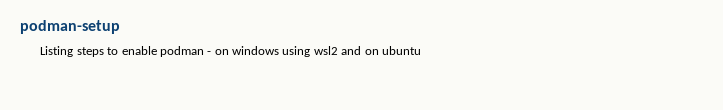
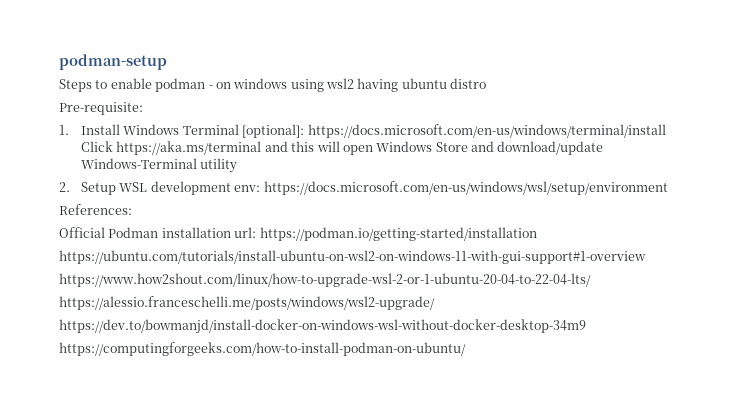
[40,46,104,57] Listing steps -> [59,79,92,92] Steps
[341,46,421,55] and on ubuntu -> [357,78,487,92] [59,102,143,115] [59,124,666,138] [81,141,604,155] [81,158,238,173] [59,181,668,195] [59,204,132,215] [59,227,537,241] [59,250,646,264] [59,273,591,287] [59,296,435,310] [59,319,586,334] [59,342,466,356] having ubuntu distro // Pre-requisite: // 1. Install Windows Terminal [optional]: https://docs.microsoft.com/en-us/windows/terminal/install Click https://aka.ms/terminal and this will open Windows Store and download/update Windows-Terminal utility // 2. Setup WSL development env: https://docs.microsoft.com/en-us/windows/wsl/setup/environment // References: // Official Podman installation url: https://podman.io/getting-started/installation // https://ubuntu.com/tutorials/install-ubuntu-on-wsl2-on-windows-11-with-gui-support#1-overview // https://www.how2shout.com/linux/how-to-upgrade-wsl-2-or-1-ubuntu-20-04-to-22-04-lts/ // https://alessio.franceschelli.me/posts/windows/wsl2-upgrade/ // https://dev.to/bowmanjd/install-docker-on-windows-wsl-without-docker-desktop-34m9 // https://computingforgeeks.com/how-to-install-podman-on-ubuntu/

